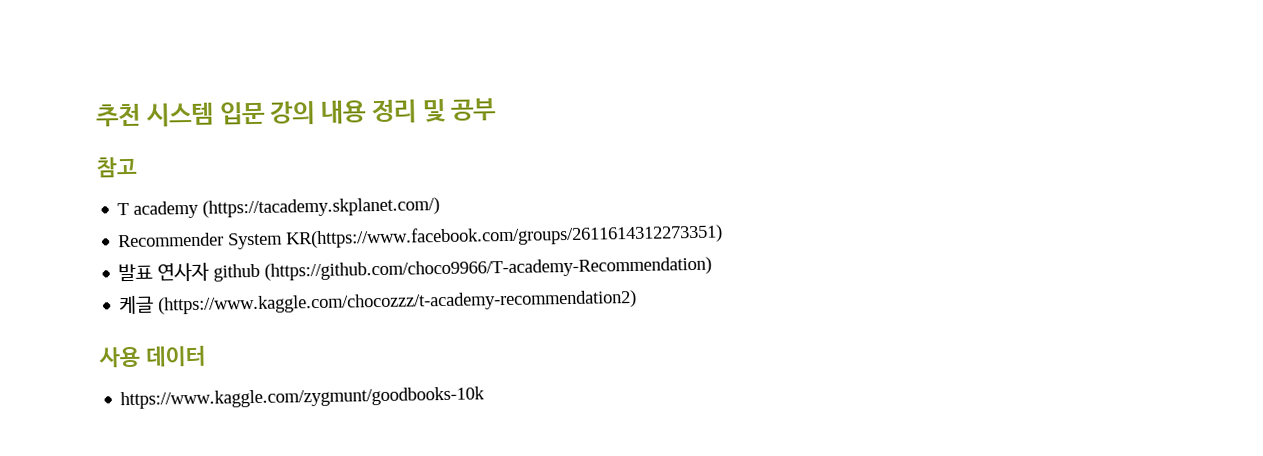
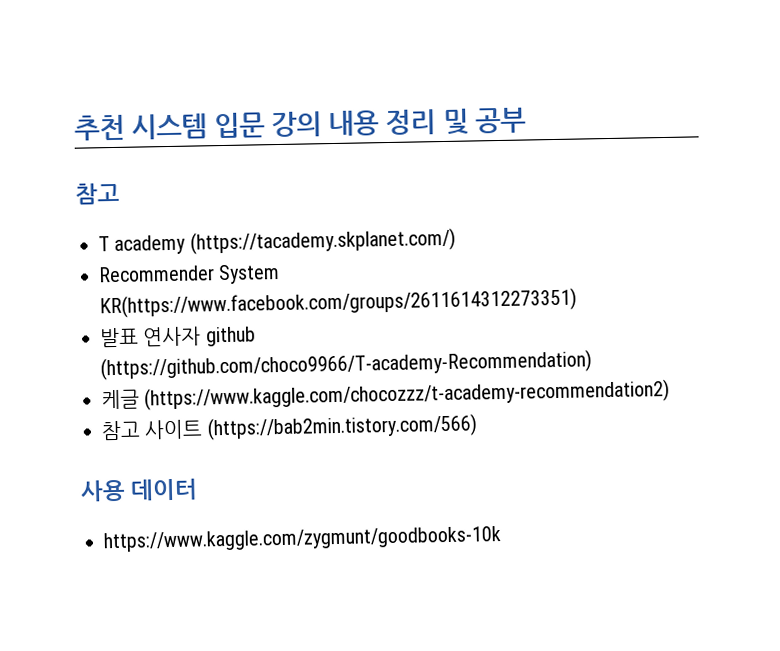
(638, 302) none -> [101,413,478,441] // 참고 사이트 (https://bab2min.tistory.com/566)

